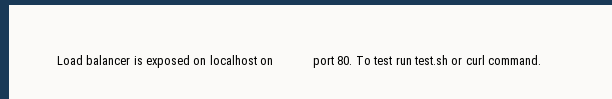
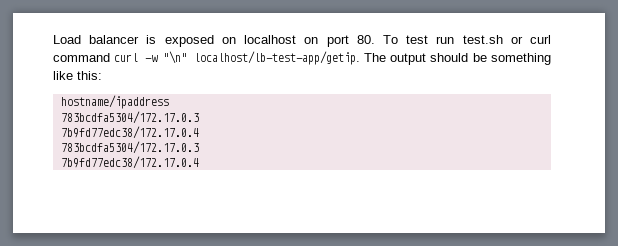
[488,55,541,65] command. -> [53,51,551,65] [53,71,102,80] [60,95,169,109] [60,111,199,124] [60,126,199,139] [60,141,199,154] [60,156,199,169] command curl -w "\n" localhost/lb-test-app/getip. The output should be something like this: // hostname/ipaddress // 783bcdfa5304/172.17.0.3 // 7b9fd77edc38/172.17.0.4 // 783bcdfa5304/172.17.0.3 // 7b9fd77edc38/172.17.0.4

